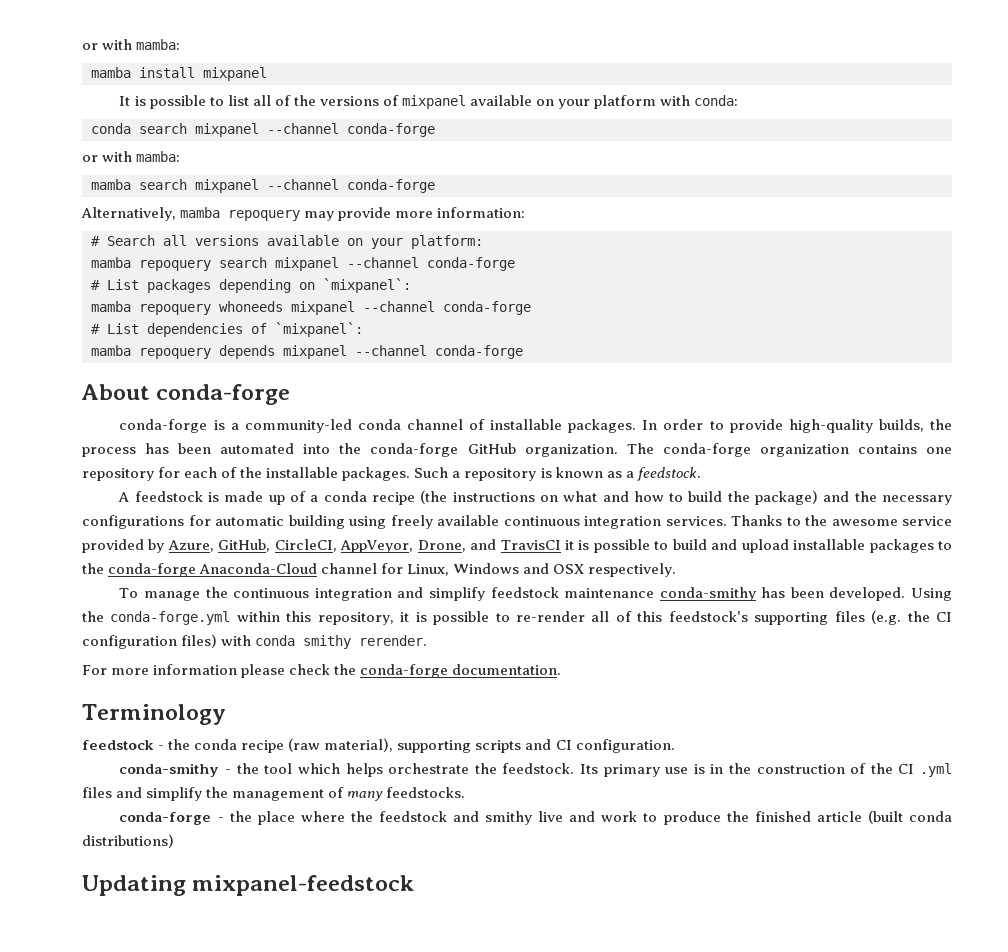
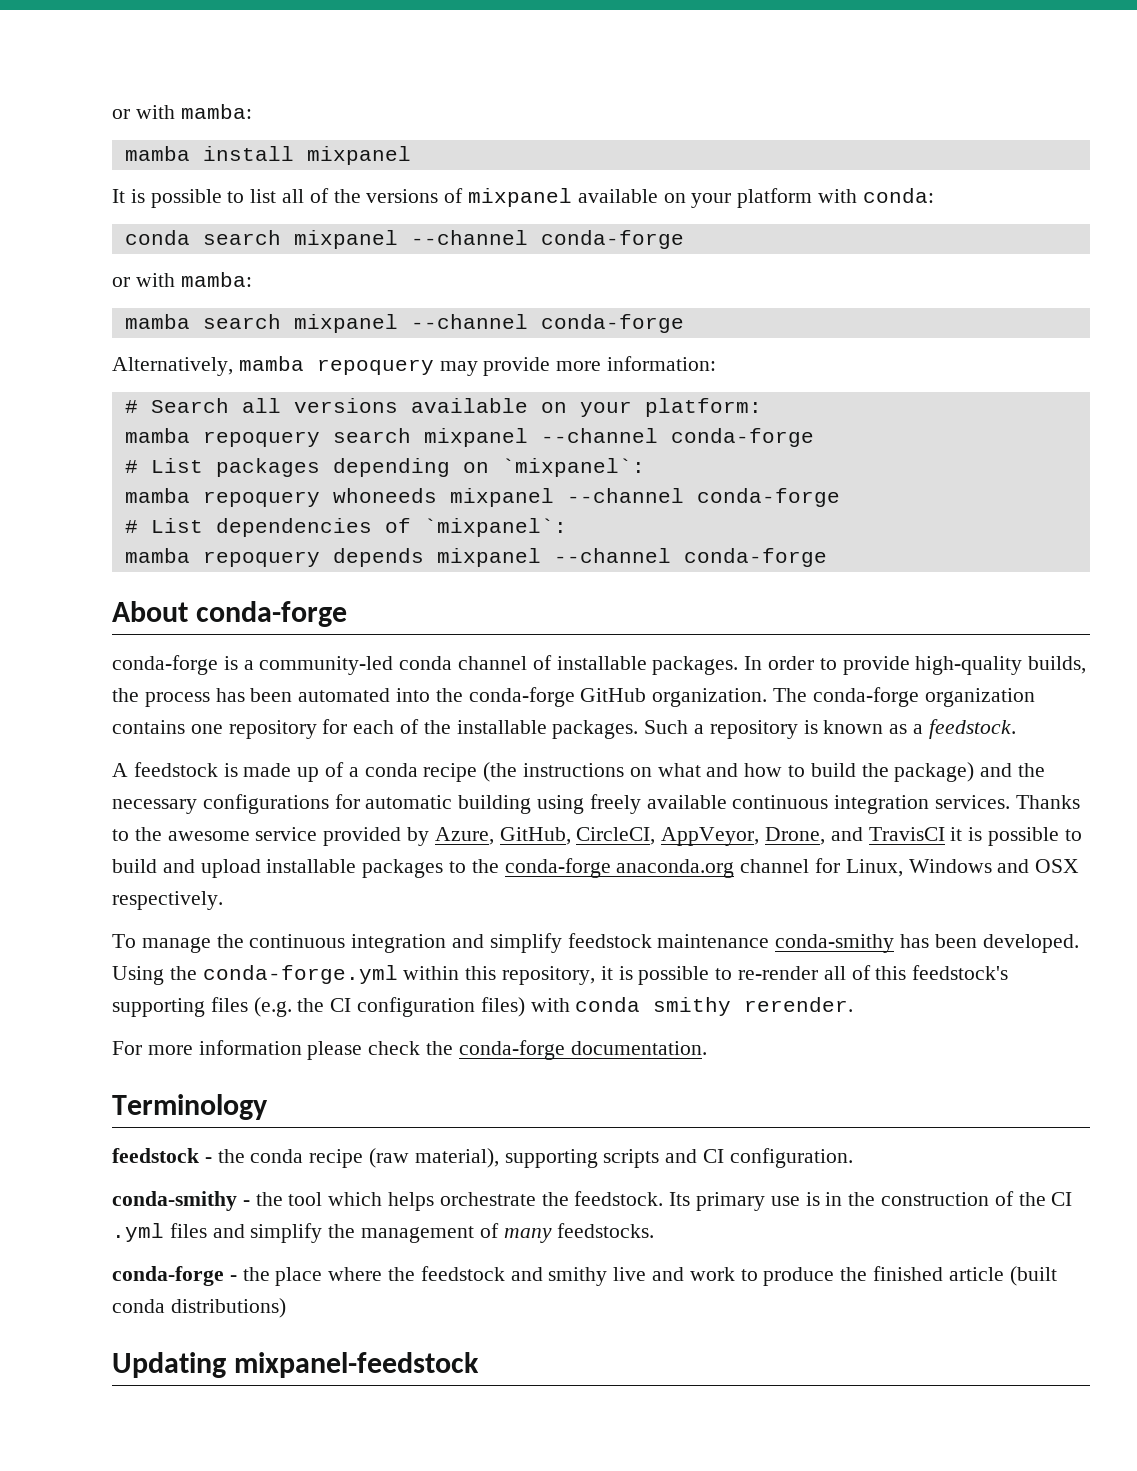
[199,563,318,574] Anaconda-Cloud -> [616,859,735,878] anaconda.org

